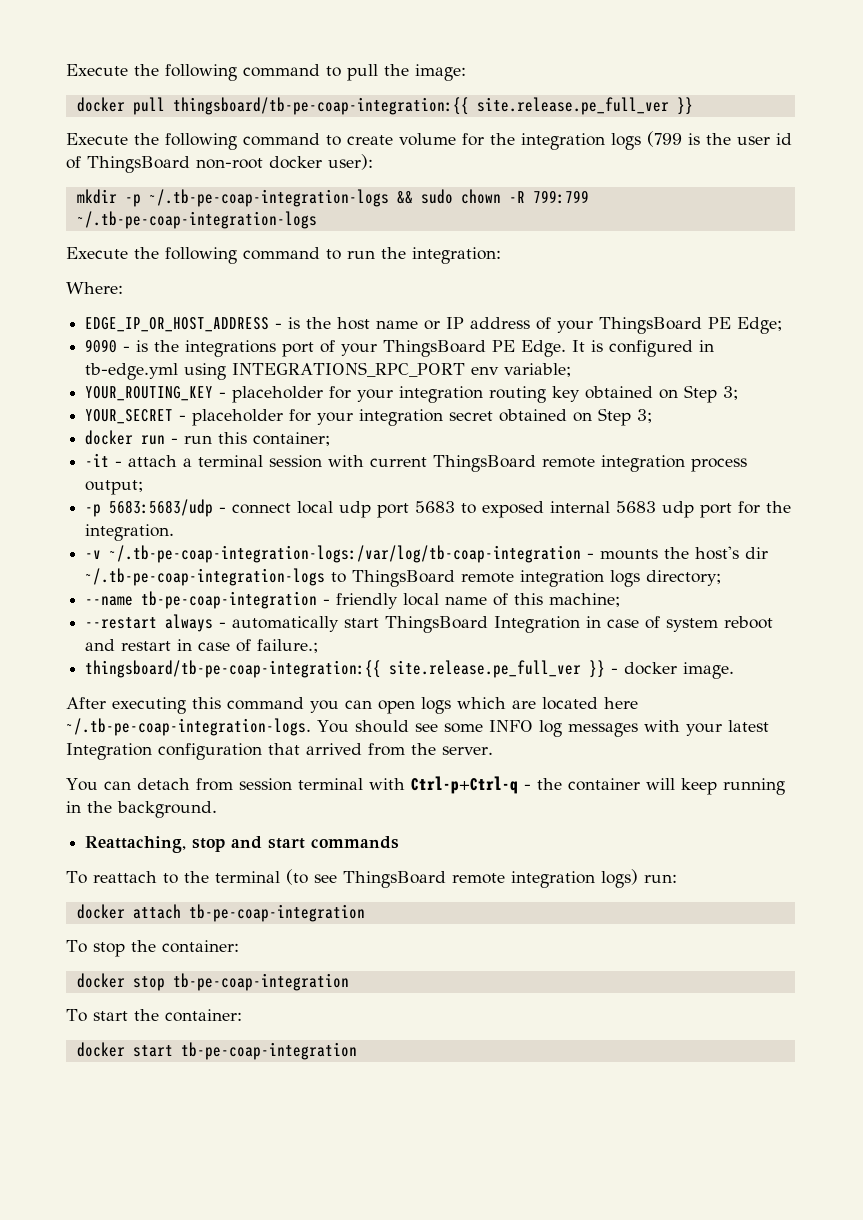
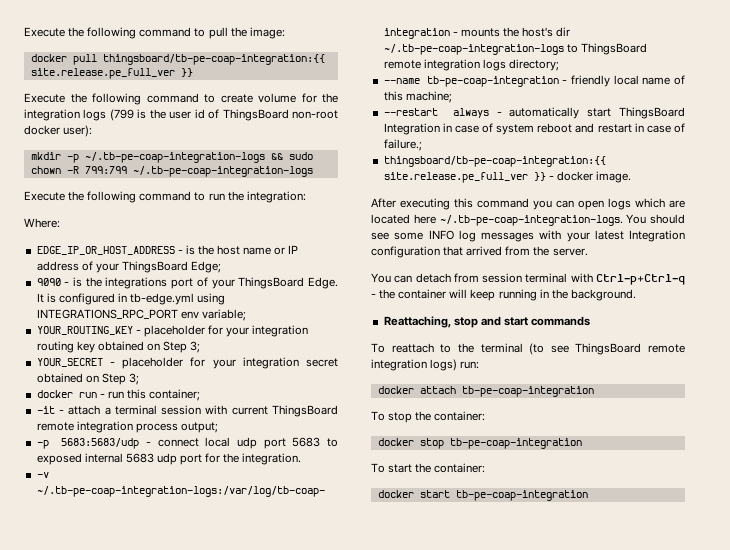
[708,317,732,329] PE -> (188, 267) none
[492,340,516,352] PE -> (305, 283) none

